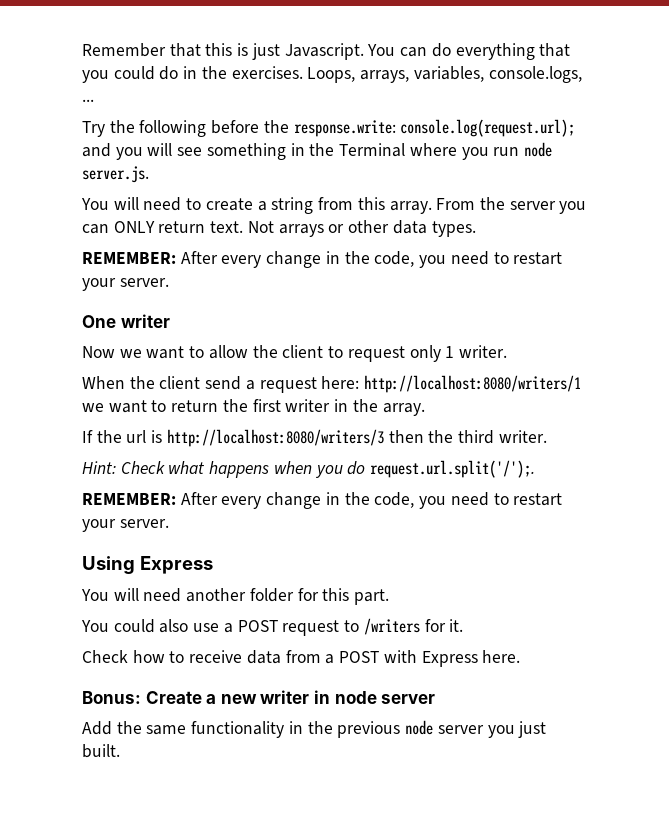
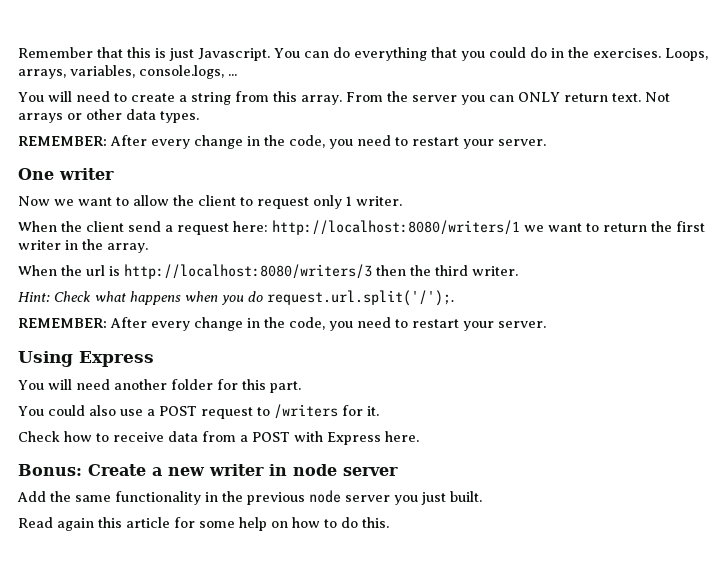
[82,119,576,137] [82,142,552,160] [82,166,149,183] // Try the following before the response.write: console.log(request.url); and you will see something in the Terminal where you run node server.js. -> (237, 75) none
[82,430,93,443] If -> [18,265,57,276] When
(120, 751) none -> [18,517,389,531] // Read again this article for some help on how to do this.

